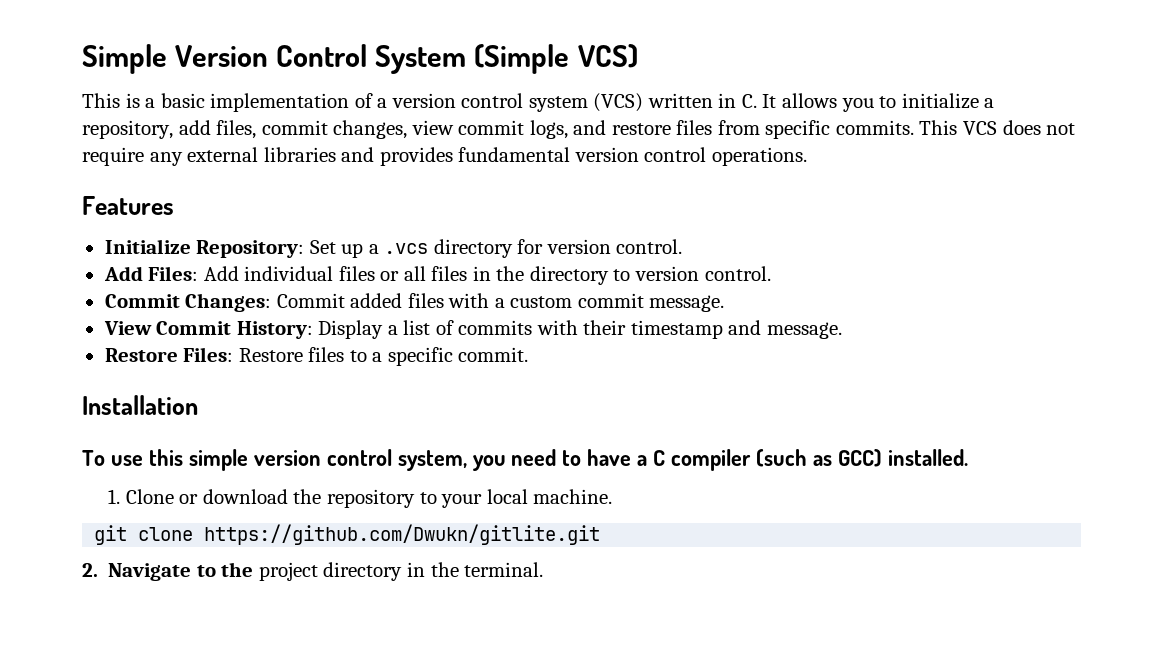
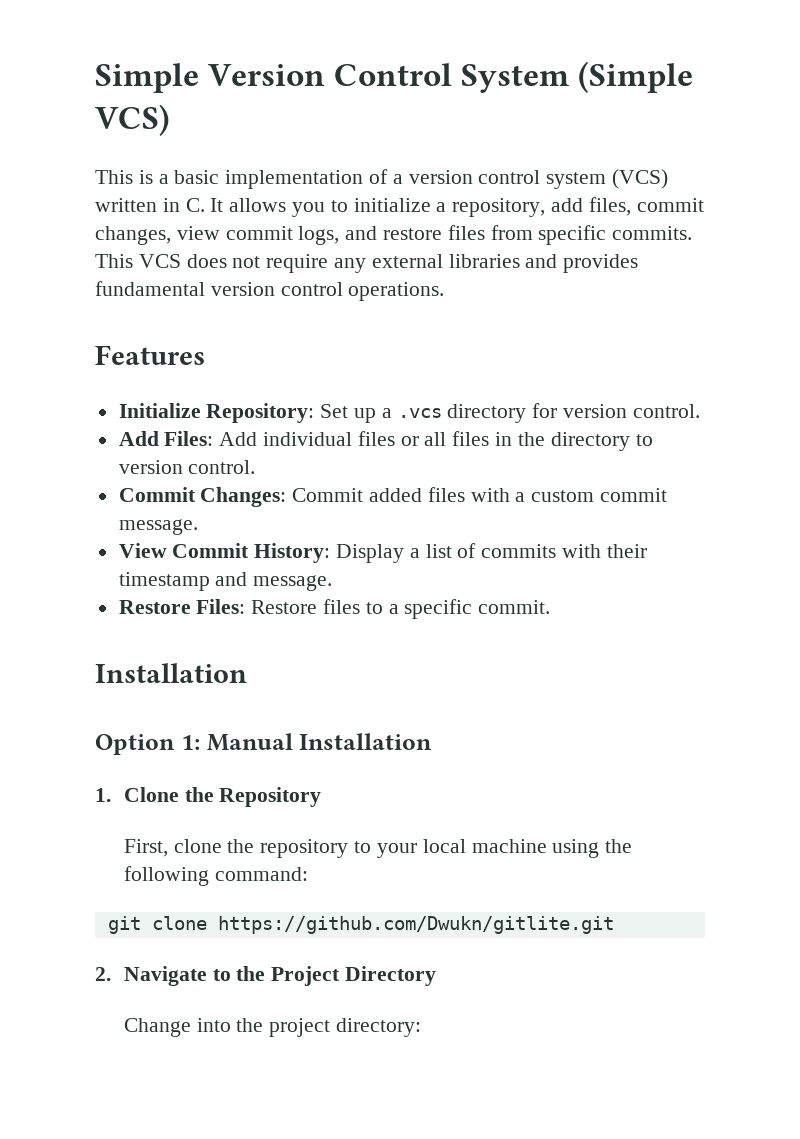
[82,449,968,471] [108,489,288,504] To use this simple version control system, you need to have a C compiler (such as GCC) installed. // 1. Clone or download -> [95,733,433,755] [95,787,322,807] [123,839,222,857] Option 1: Manual Installation // 1. Clone the Repository // First, clone
[533,489,613,504] machine. -> [471,839,633,858] [123,866,308,886] machine using the following command:
[258,562,544,581] project directory in the terminal. -> [271,966,437,986] [123,1018,422,1037] Project Directory // Change into the project directory:

